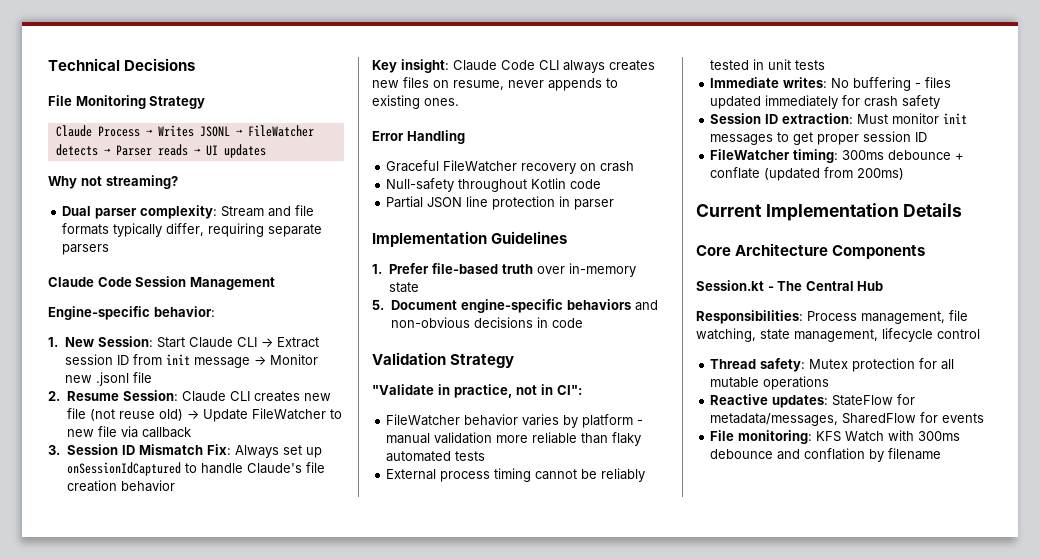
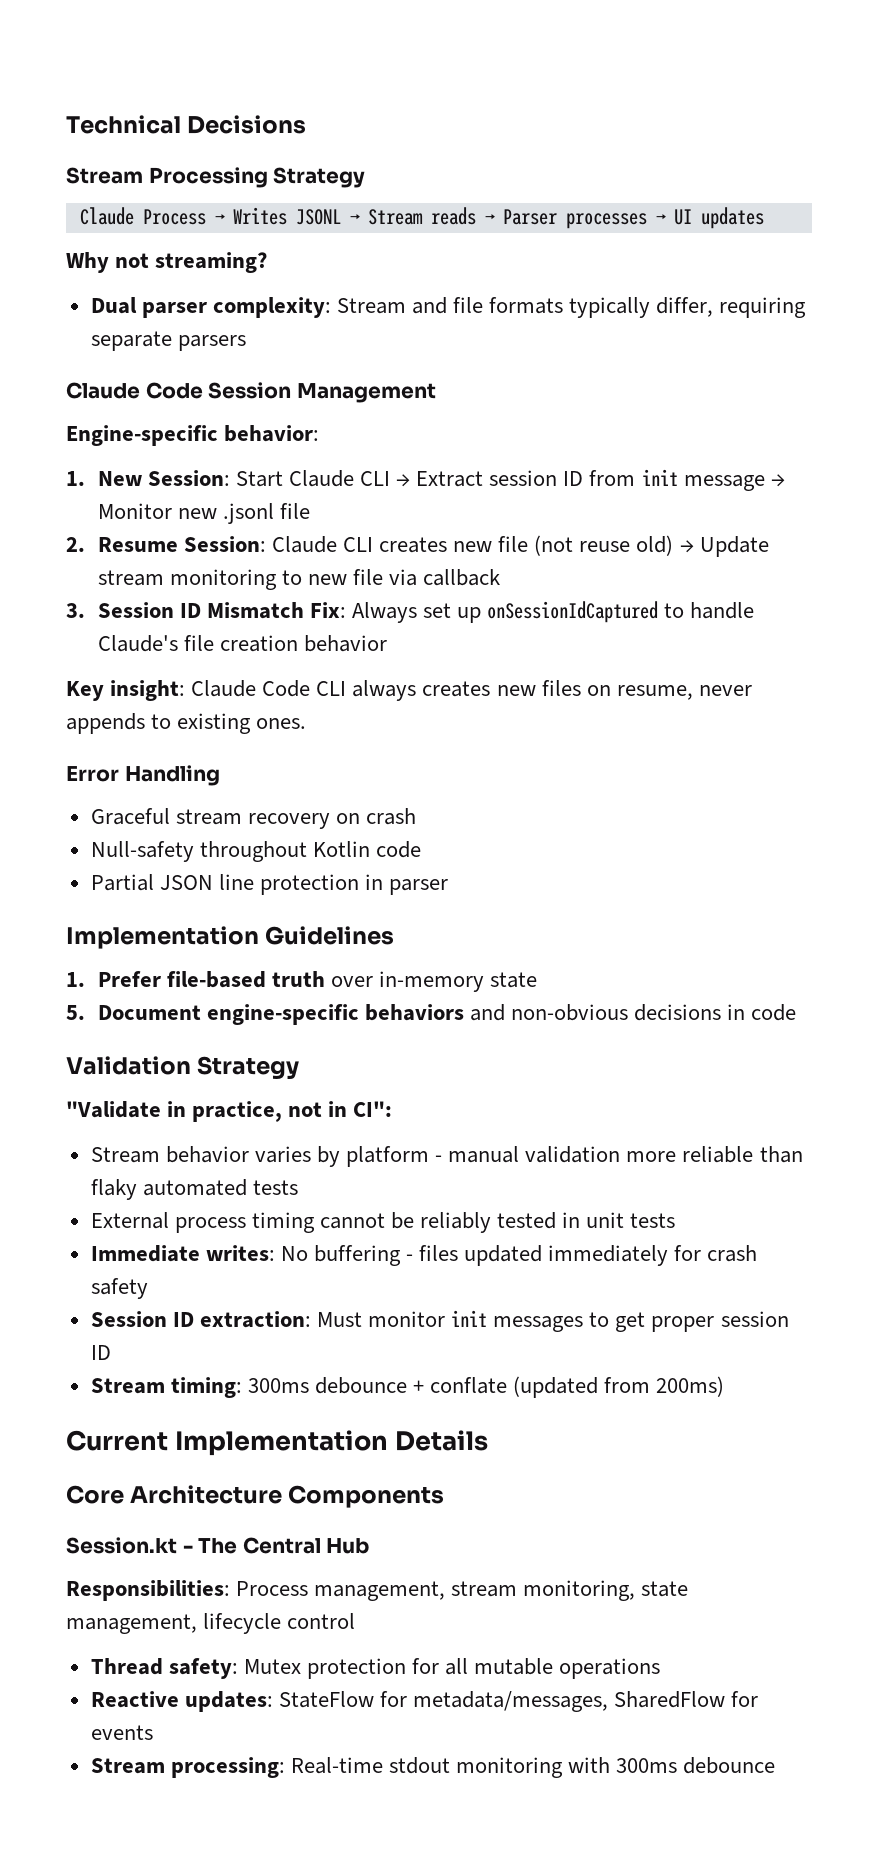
[48,95,146,109] File Monitoring -> [66,167,268,188] Stream Processing
[247,125,314,137] [55,144,98,156] FileWatcher detects -> [367,207,476,225] Stream reads
[157,144,188,156] reads -> [565,213,647,229] processes
[251,408,326,420] FileWatcher -> [97,569,277,590] stream monitoring
[443,160,518,172] FileWatcher -> [175,809,242,825] stream
[386,414,461,426] FileWatcher -> [90,1147,160,1163] Stream
[710,149,791,160] FileWatcher -> [90,1378,165,1394] Stream
[949,310,968,321] [696,328,756,342] file watching, -> [451,1580,636,1601] stream monitoring,
[710,430,961,444] [710,448,942,462] File monitoring: KFS Watch with 300ms debounce and conflation by filename -> [90,1757,776,1778] Stream processing: Real-time stdout monitoring with 300ms debounce

